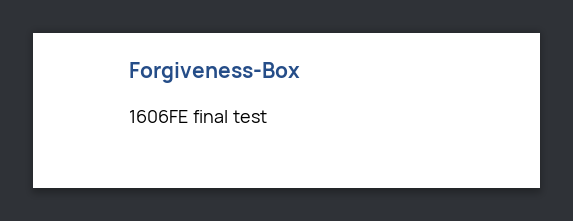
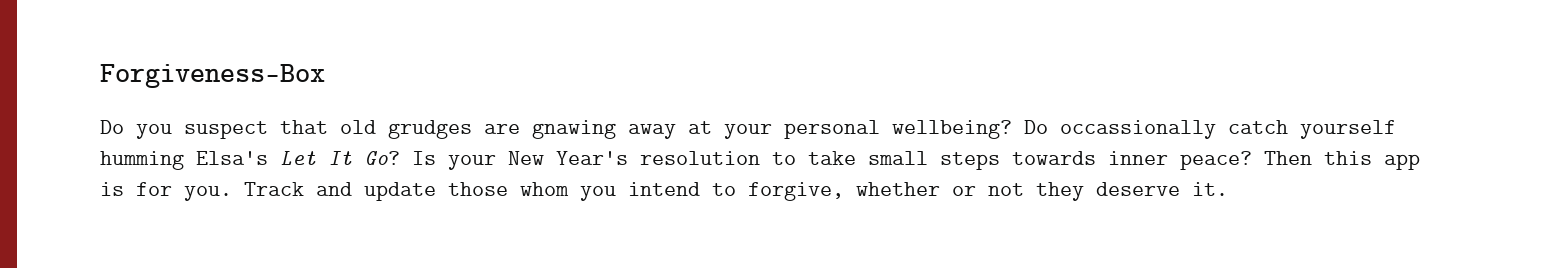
[129,110,267,123] 1606FE final test -> [100,120,1396,139] [100,151,1420,170] [100,182,1228,201] Do you suspect that old grudges are gnawing away at your personal wellbeing? Do occassionally catch yourself humming Elsa's Let It Go? Is your New Year's resolution to take small steps towards inner peace? Then this app is for you. Track and update those whom you intend to forgive, whether or not they deserve it.

